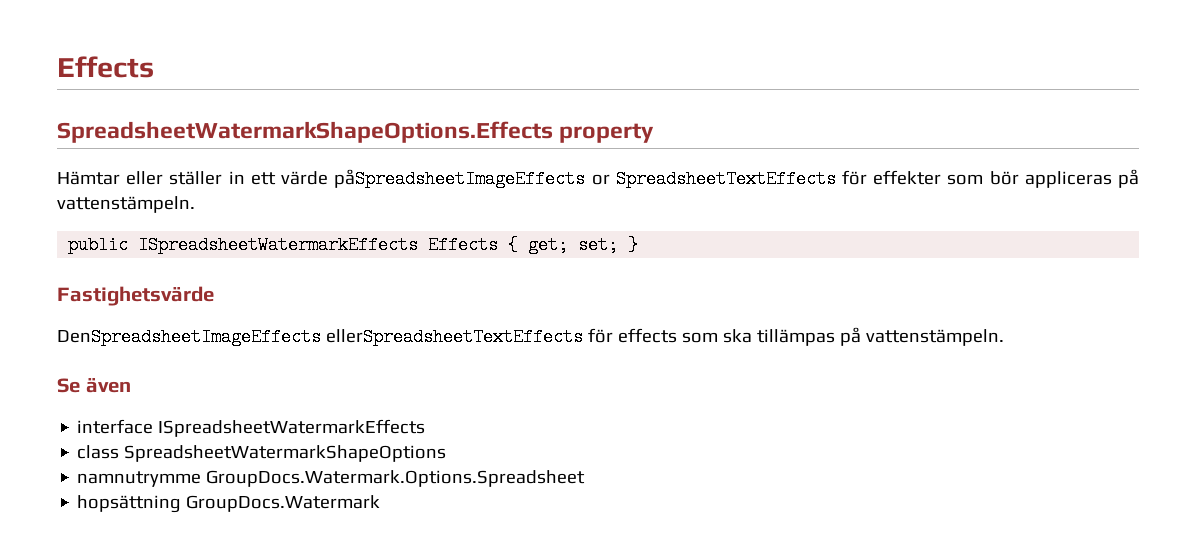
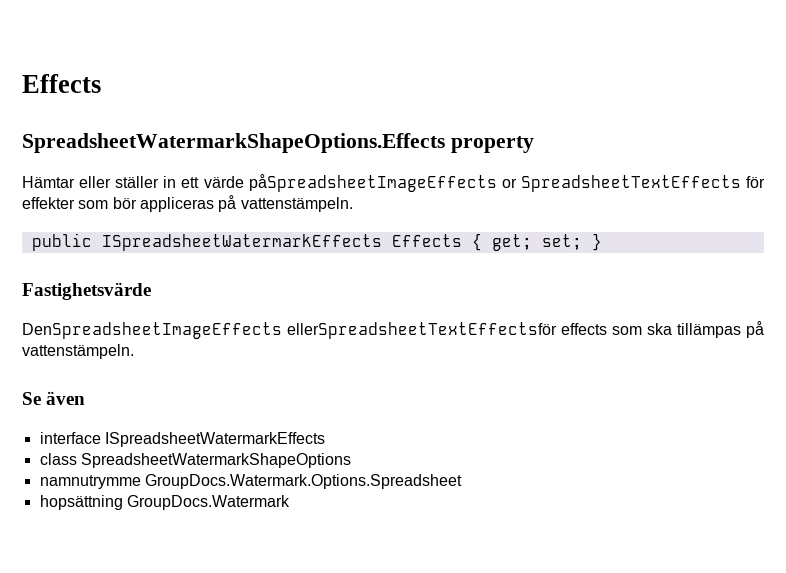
[325,328,613,346] ellerSpreadsheetTextEffects för -> [287,322,557,339] ellerSpreadsheetTextEffectsför

